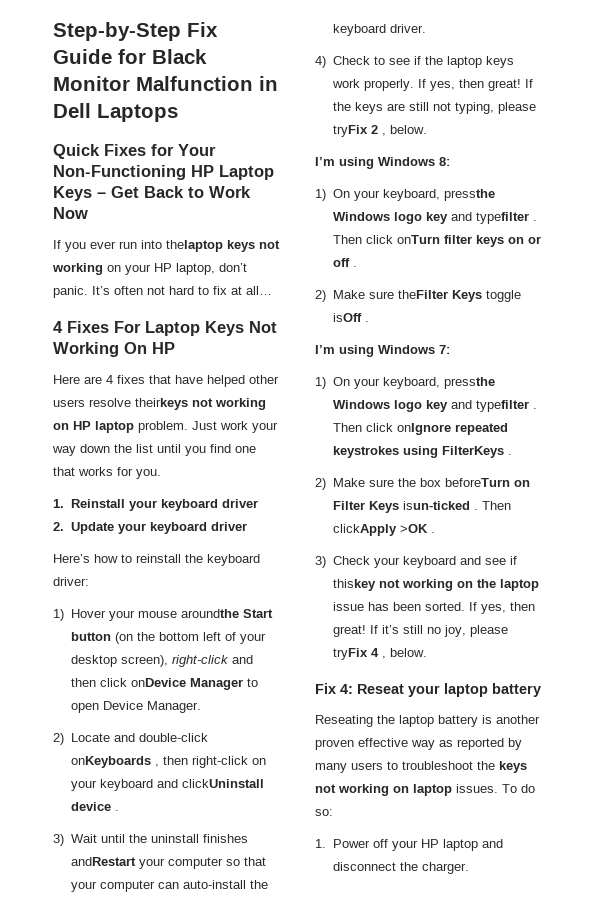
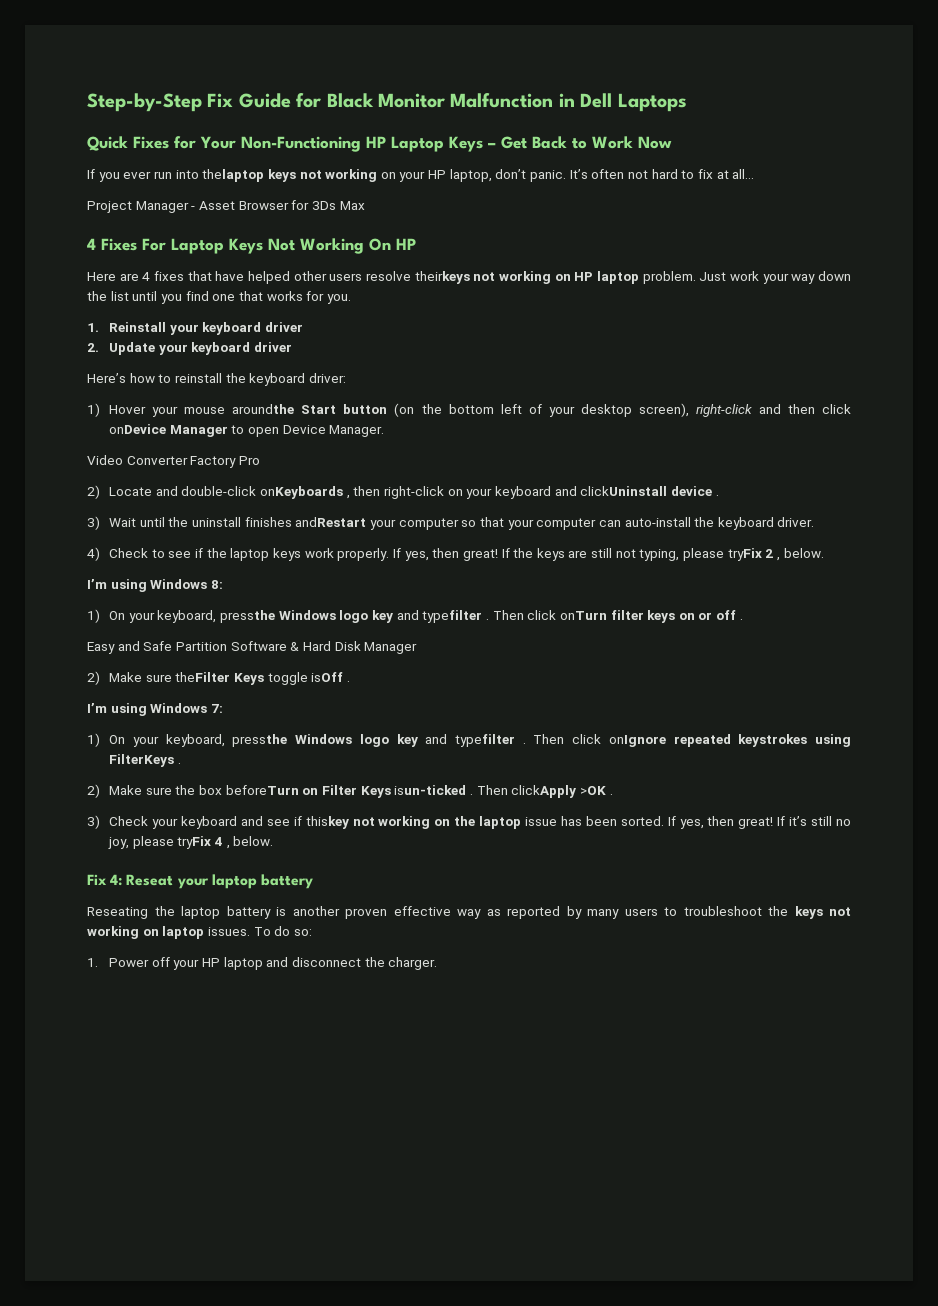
(272, 290) none -> [87,200,365,213] // Project Manager - Asset Browser for 3Ds Max
(201, 707) none -> [87,455,260,468] // Video Converter Factory Pro
(357, 266) none -> [87,641,418,654] // Easy and Safe Partition Software & Hard Disk Manager

